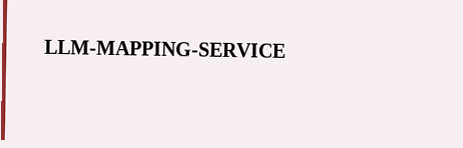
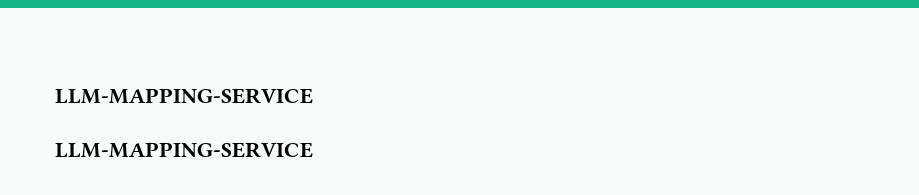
[44,39,286,58] LLM-MAPPING-SERVICE -> [55,88,313,104] [55,142,313,158] LLM-MAPPING-SERVICE // LLM-MAPPING-SERVICE

